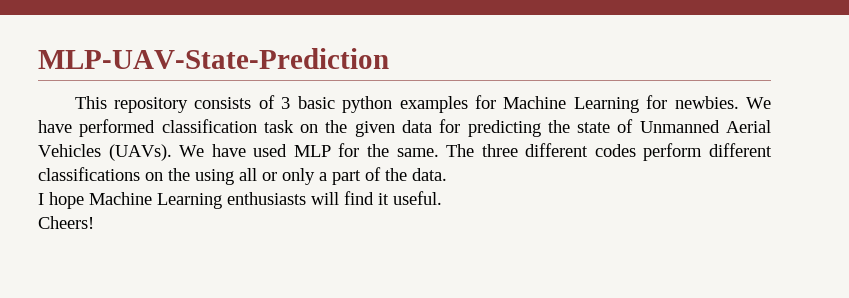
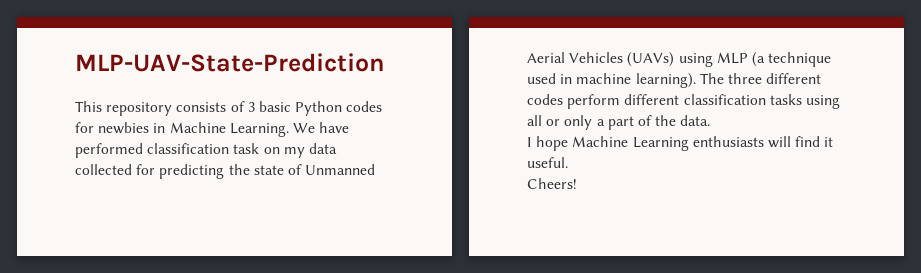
[342,95,739,113] python examples for Machine Learning for newbies. -> [295,101,383,116] [75,122,289,137] Python codes for newbies in Machine Learning.
[325,120,432,137] the given data -> [283,143,337,158] [75,164,132,175] my data collected
[108,143,439,161] (UAVs). We have used MLP for the same. -> [627,52,832,67] [527,73,696,88] (UAVs) using MLP (a technique used in machine learning).
[38,167,190,181] classifications on the -> [683,94,802,105] classification tasks

